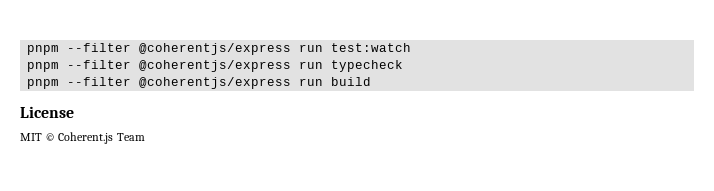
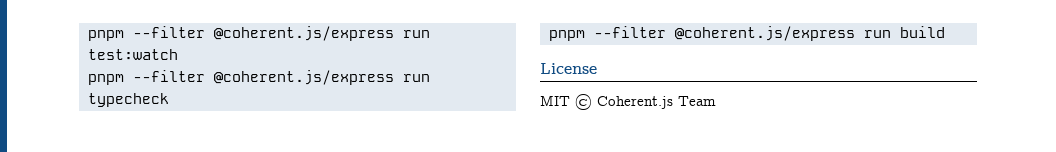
[27,43,292,55] pnpm --filter @coherentjs/express -> [87,26,394,41] pnpm --filter @coherent.js/express
[139,60,292,72] @coherentjs/express -> [213,70,394,85] @coherent.js/express
[139,77,292,89] @coherentjs/express -> [674,26,855,41] @coherent.js/express

